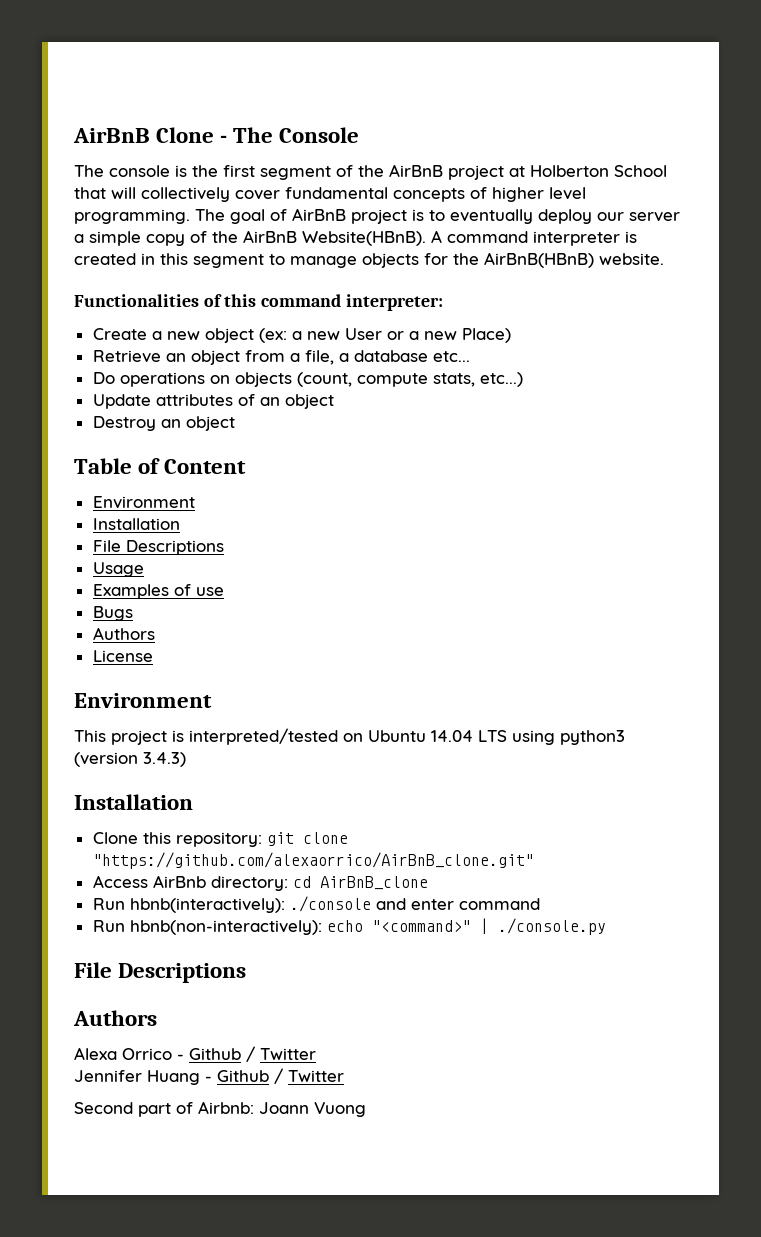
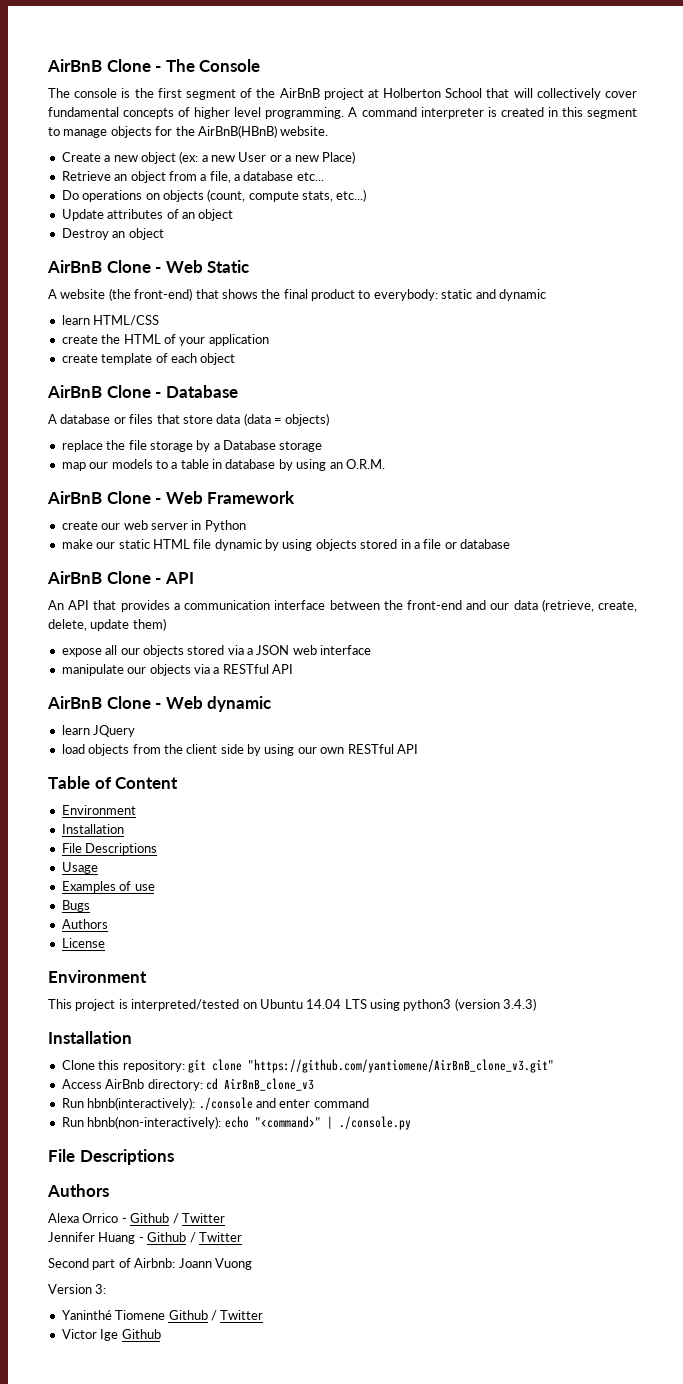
[195,208,680,224] [74,230,426,246] The goal of AirBnB project is to eventually deploy our server a simple copy of the AirBnB Website(HBnB). -> (345, 113) none
[74,294,443,311] // Functionalities of this command interpreter: -> (329, 131) none
(235, 423) none -> [47,260,250,273] [48,288,546,301] [61,315,160,326] [61,334,269,346] [61,353,236,365] [47,385,238,398] [48,413,330,426] [61,440,323,452] [61,459,385,471] [47,491,296,504] [61,520,246,532] [61,539,510,551] [47,571,194,584] [48,599,637,612] [48,618,166,631] [61,645,372,657] [61,664,293,676] [47,696,272,712] [61,725,136,737] [61,744,418,756] // AirBnB Clone - Web Static // A website (the front-end) that shows the final product to everybody: static and dynamic // learn HTML/CSS // create the HTML of your application // create template of each object // AirBnB Clone - Database // A database or files that store data (data = objects) // replace the file storage by a Database storage // map our models to a table in database by using an O.R.M. // AirBnB Clone - Web Framework // create our web server in Python // make our static HTML file dynamic by using objects stored in a file or database // AirBnB Clone - API // An API that provides a communication interface between the front-end and our data (retrieve, create, delete, update them) // expose all our objects stored via a JSON web interface // manipulate our objects via a RESTful API // AirBnB Clone - Web dynamic // learn JQuery // load objects from the client side by using our own RESTful API
[92,852,534,869] "https://github.com/alexaorrico/AirBnB_clone.git" -> [247,1059,554,1073] "https://github.com/yantiomene/AirBnB_clone_v3.git"
[319,876,428,890] AirBnB_clone -> [223,1078,314,1091] AirBnB_clone_v3
(366, 1109) none -> [48,1284,107,1294] [61,1310,264,1321] [61,1329,161,1341] // Version 3: // Yaninthé Tiomene Github / Twitter // Victor Ige Github

